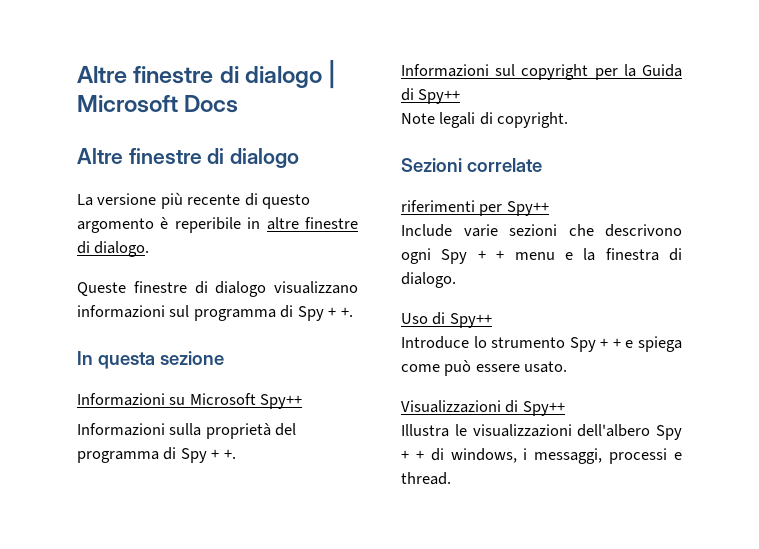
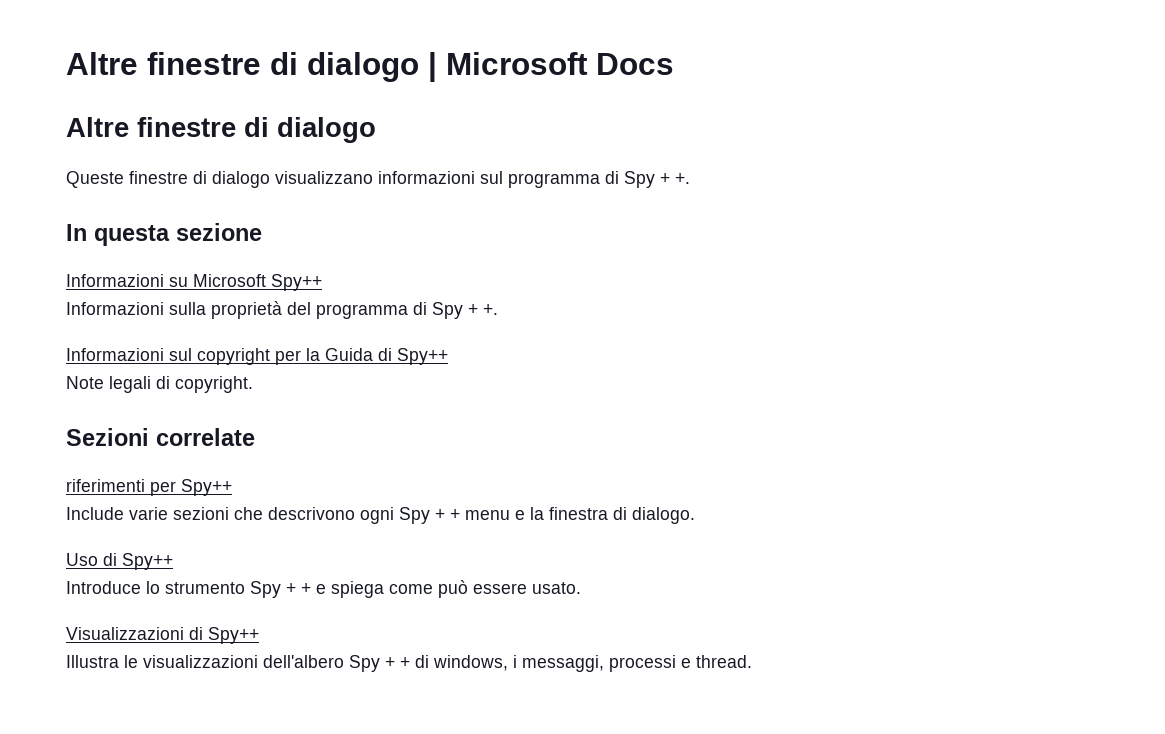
[77,192,311,209] [77,217,358,233] [77,241,150,257] // La versione più recente di questo argomento è reperibile in altre finestre di dialogo. -> (376, 130) none

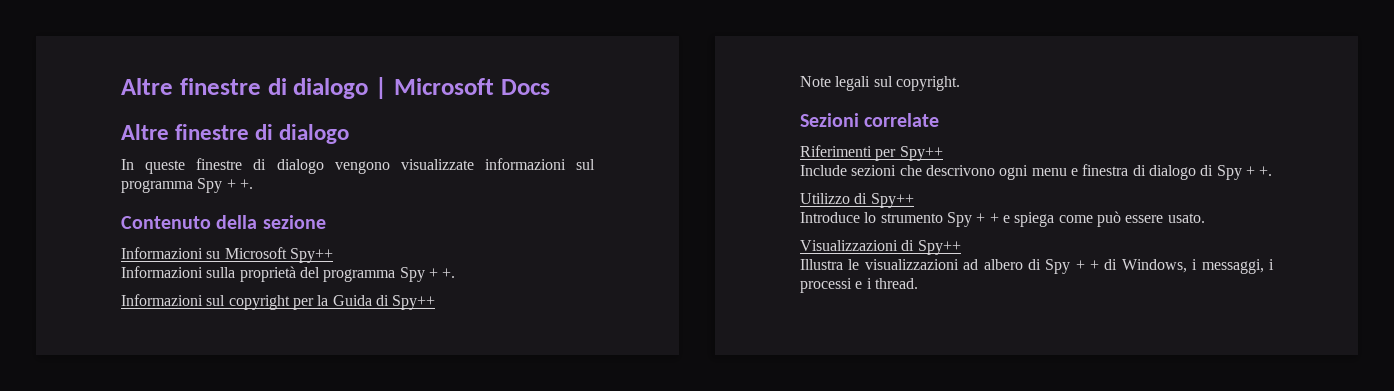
[66,171,373,188] Queste finestre di dialogo visualizzano -> [121,158,474,174] In queste finestre di dialogo vengono visualizzate
[605,171,690,188] [66,224,170,246] di Spy + +. // In questa -> [197,178,253,193] [121,215,258,229] Spy + +. // Contenuto della
[413,302,427,315] di -> (396, 275) none
[156,376,170,389] di -> [873,76,893,87] sul
[66,479,145,492] riferimenti -> [800,145,872,157] Riferimenti
[129,507,168,520] varie -> (847, 170) none
[399,507,695,524] [66,553,98,566] Spy + + menu e la finestra di dialogo. // Uso -> [1031,164,1273,180] [800,193,850,204] menu e finestra di dialogo di Spy + +. // Utilizzo
[263,655,344,668] dell'albero -> [963,259,1041,270] ad albero di
[433,655,508,671] windows, -> [1121,259,1187,273] Windows,
(604, 663) none -> [1269,259,1274,270] i
(691, 663) none -> [866,278,872,289] i

